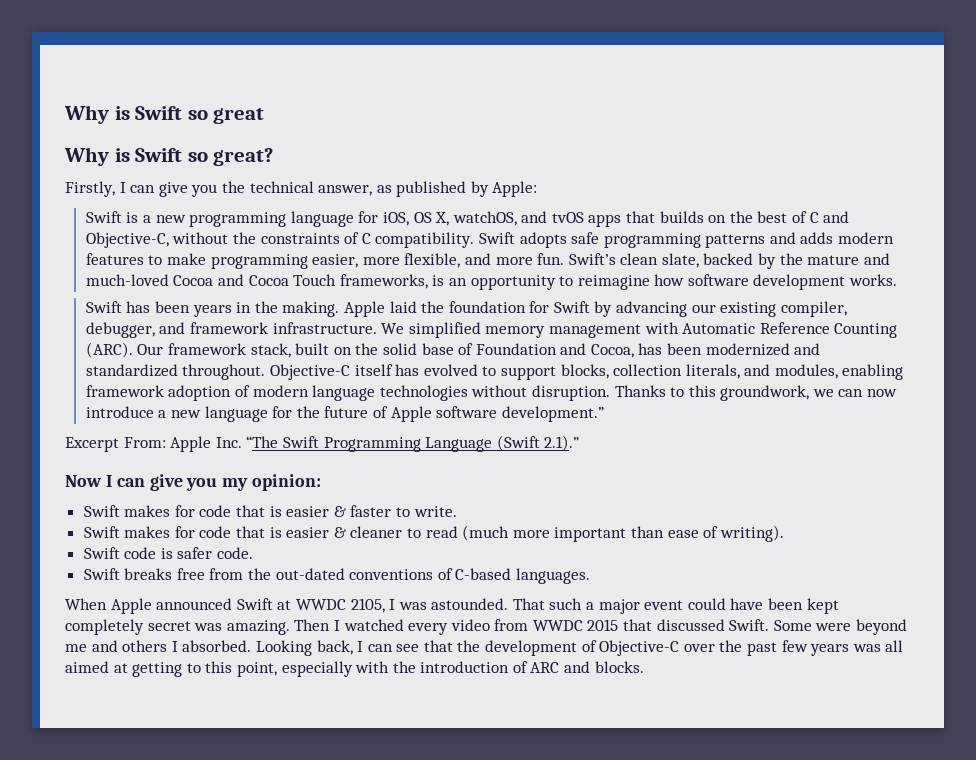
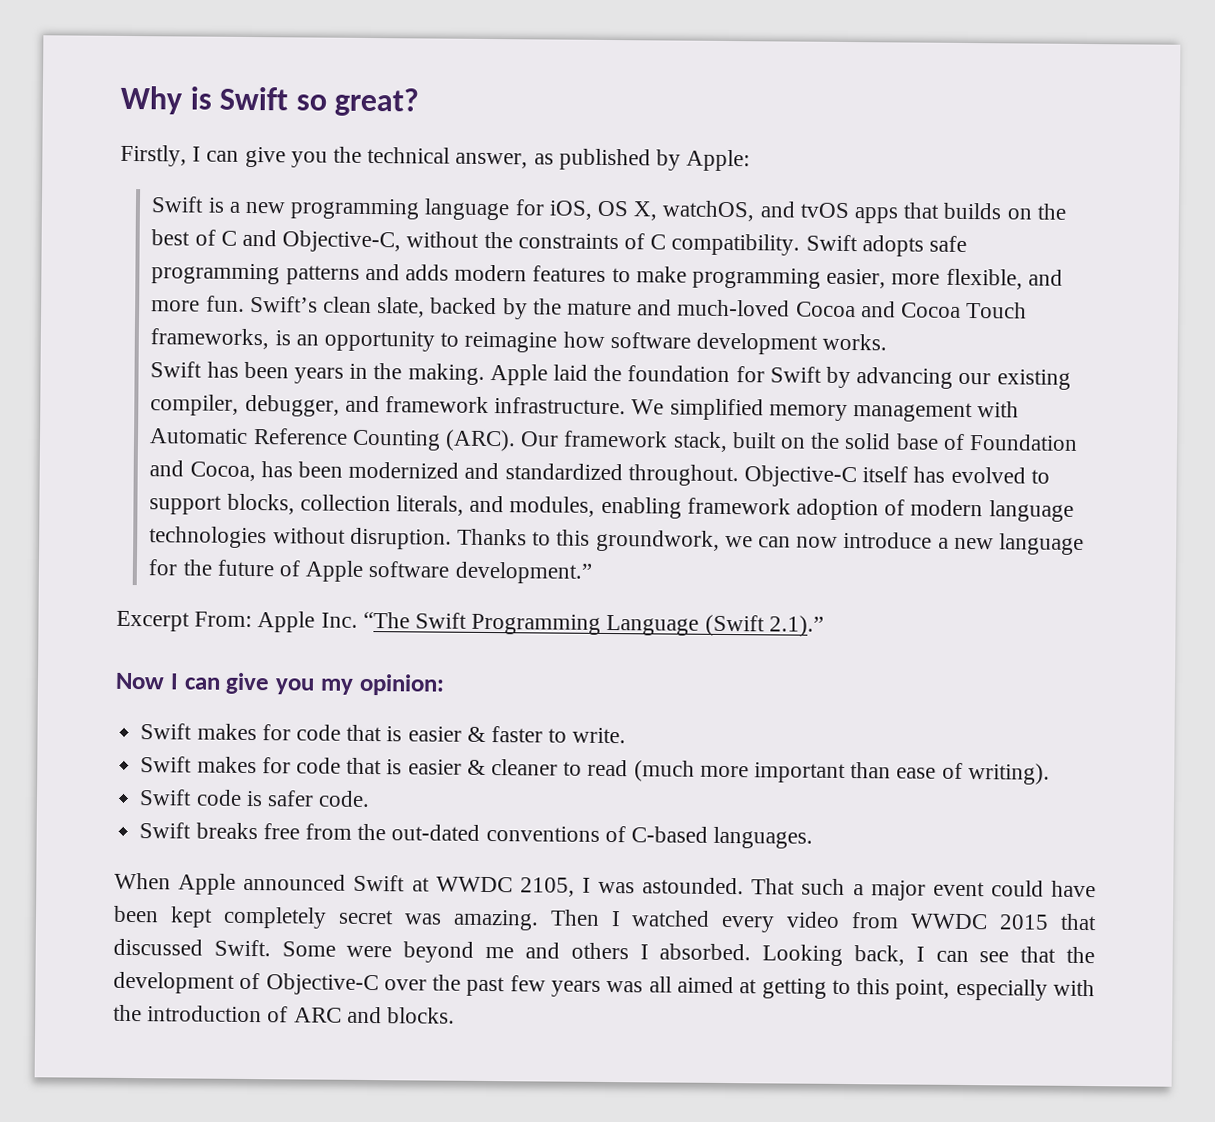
[64,105,265,124] [64,147,208,166] Why is Swift so great // Why is Swift so -> [120,85,327,115] Why is Swift so

